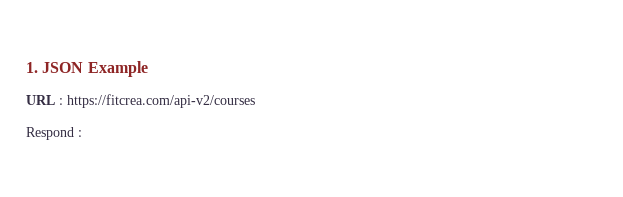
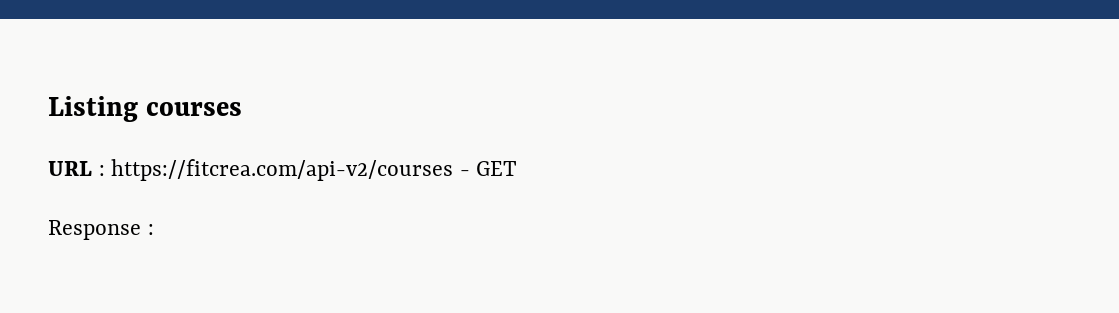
[26,61,148,77] 1. JSON Example -> [48,96,243,122] Listing courses
[26,127,74,140] // Respond -> [459,161,518,176] [48,220,141,240] - GET // Response

